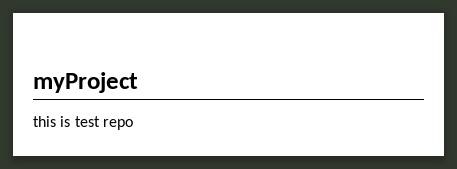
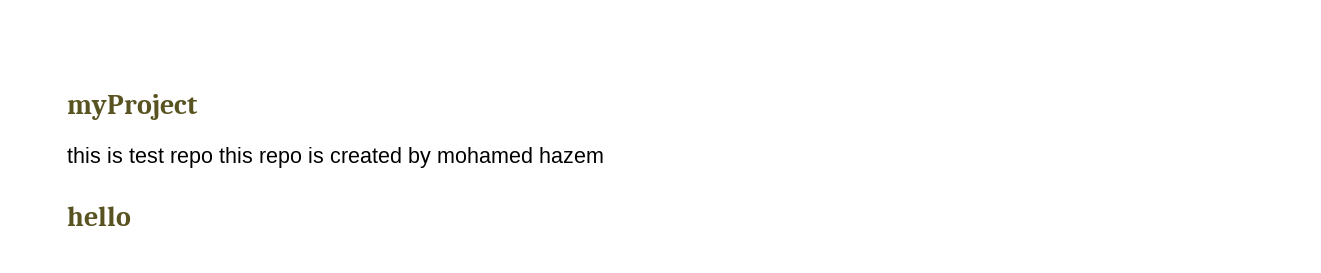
(133, 124) none -> [219,147,604,168] [67,206,131,226] this repo is created by mohamed hazem // hello

